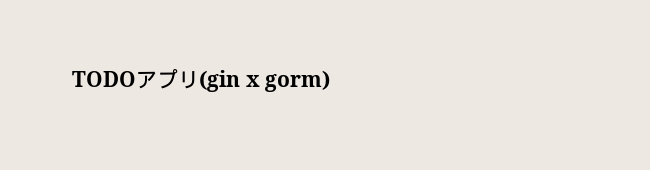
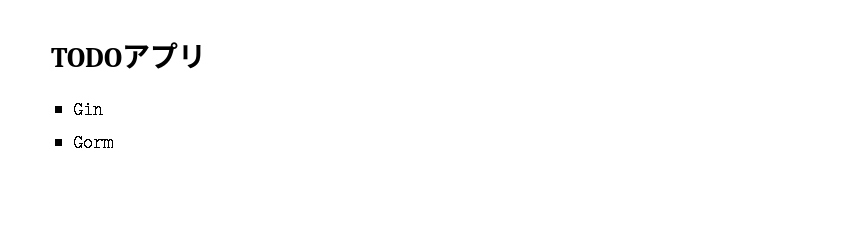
[199,70,331,92] (gin x gorm) -> [73,101,103,119] [73,134,113,152] // Gin // Gorm

